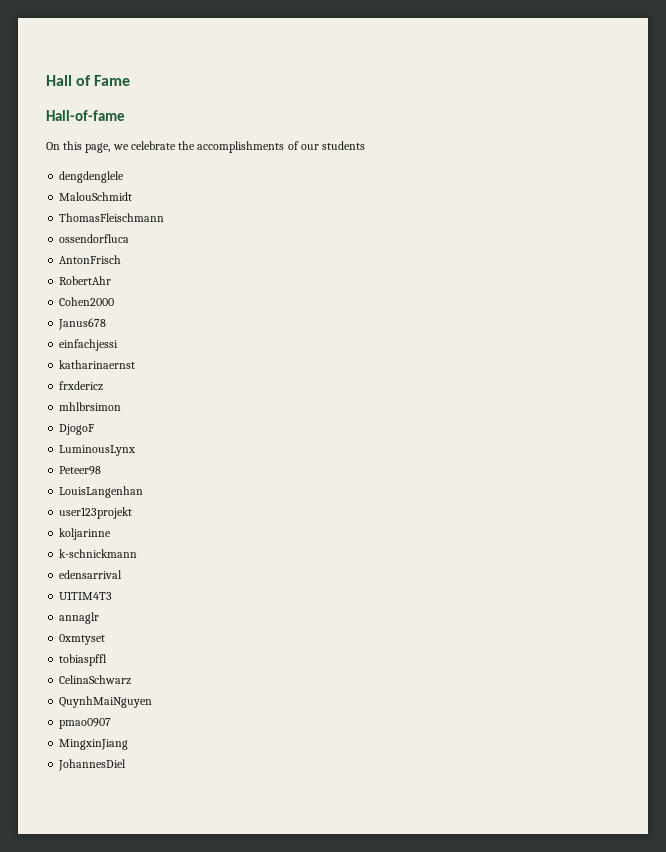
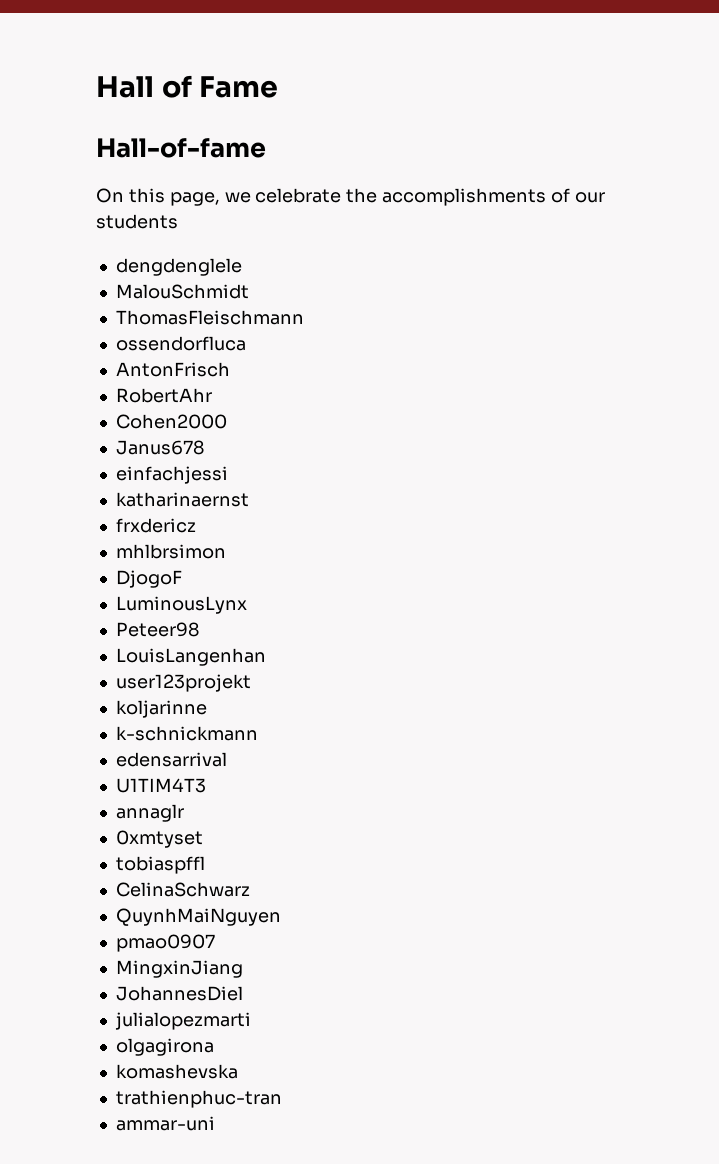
(127, 765) none -> [114,1012,251,1030] [115,1038,214,1056] [115,1064,238,1079] [115,1090,282,1108] [115,1116,215,1131] // julialopezmarti // olgagirona // komashevska // trathienphuc-tran // ammar-uni

